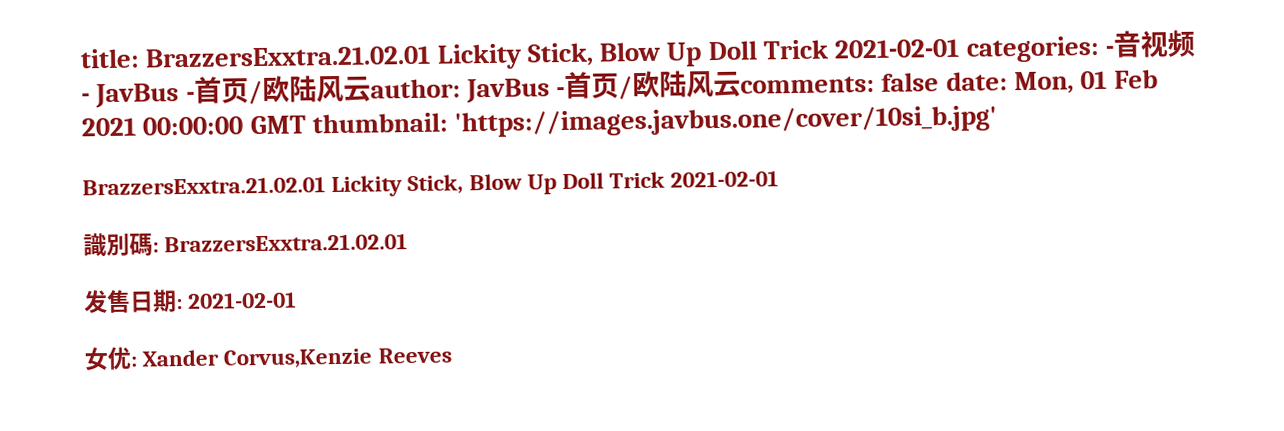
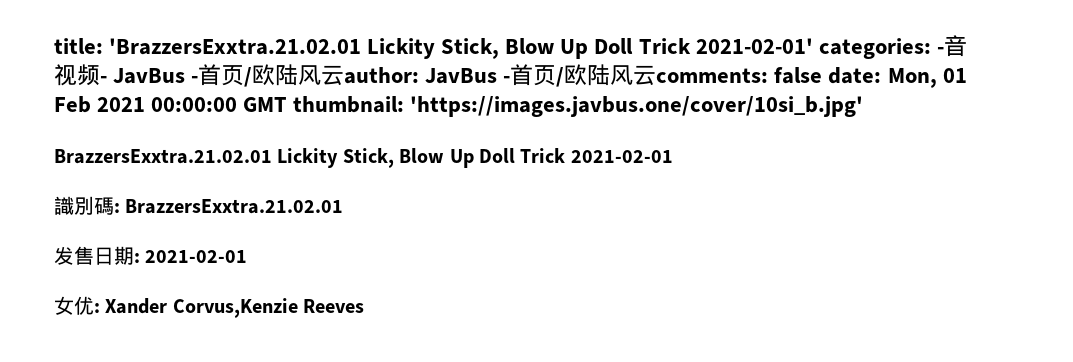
[145,38,960,70] BrazzersExxtra.21.02.01 Lickity Stick, Blow Up Doll Trick 2021-02-01 -> [109,38,813,59] 'BrazzersExxtra.21.02.01 Lickity Stick, Blow Up Doll Trick 2021-02-01'

